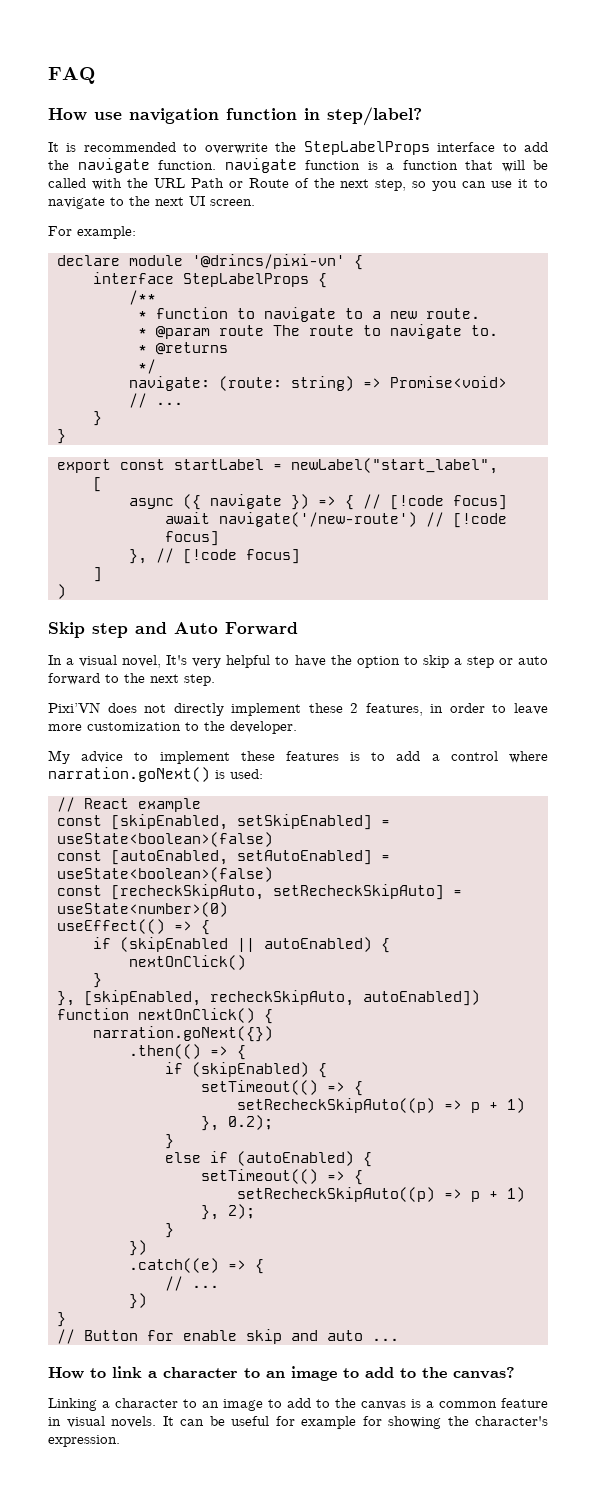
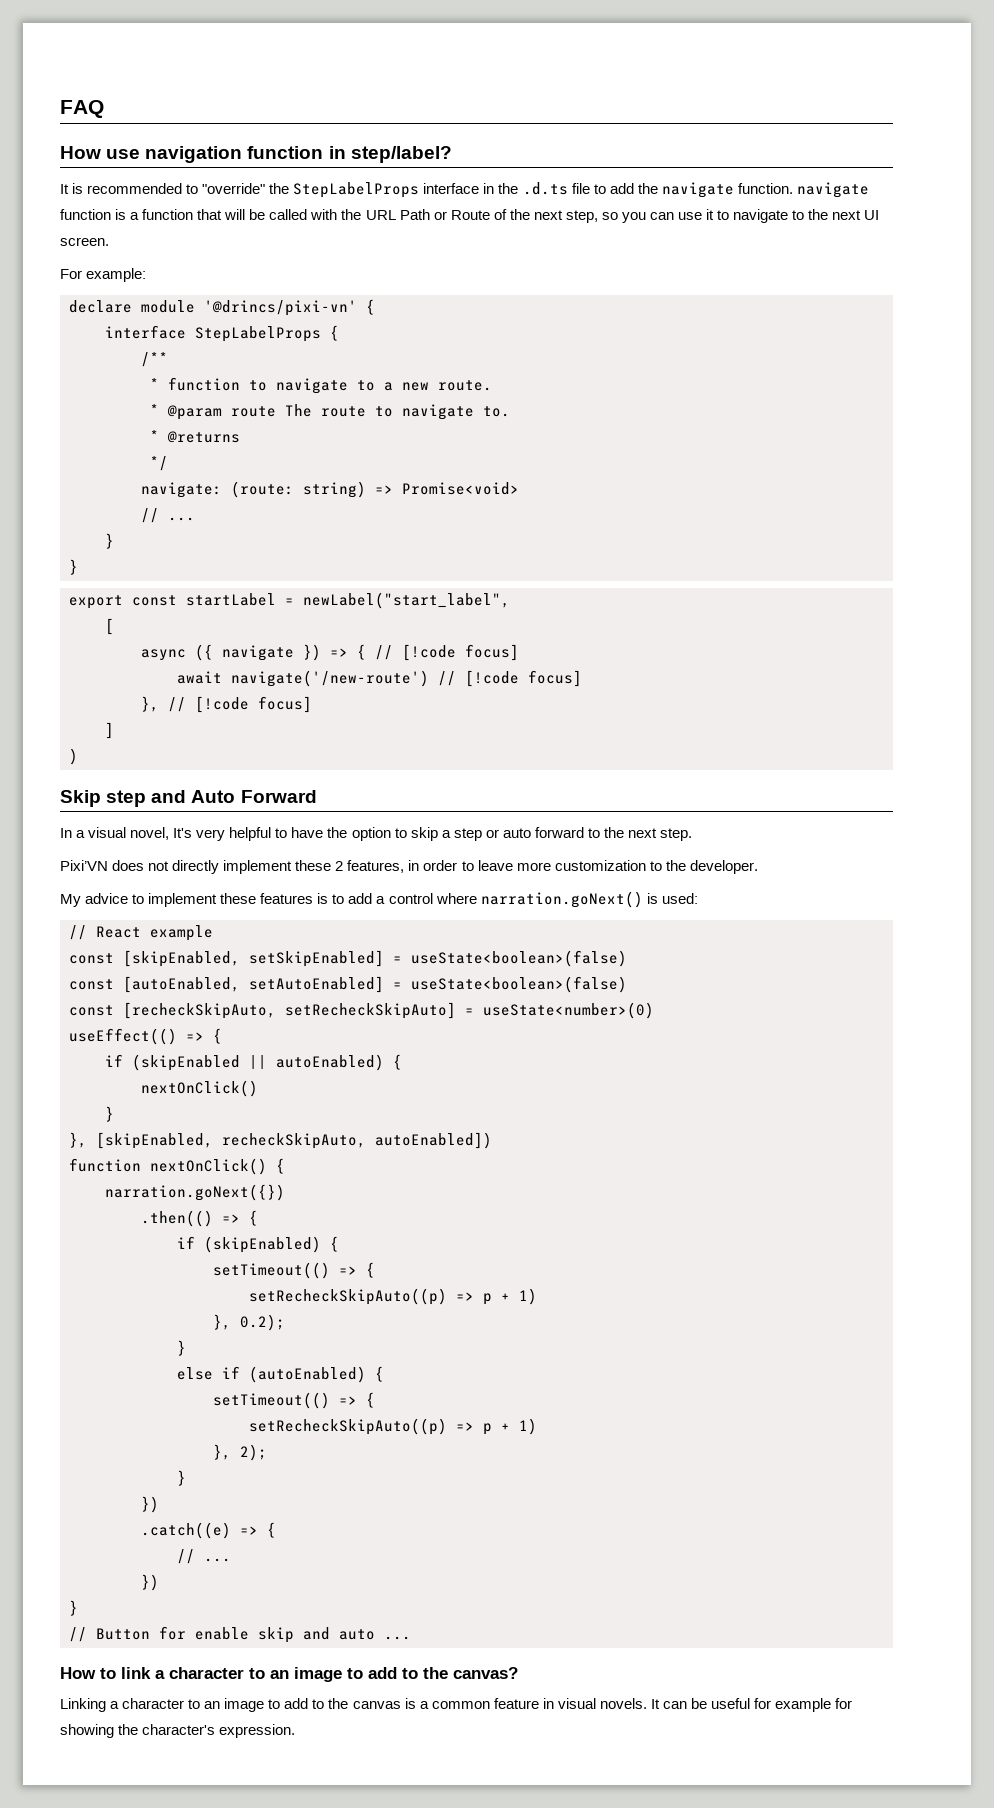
[204,143,268,154] overwrite -> [202,183,266,194] "override"
(496, 147) none -> [483,182,590,195] in the .d.ts file

